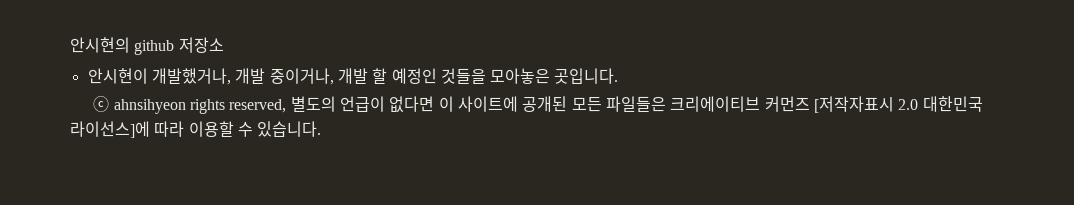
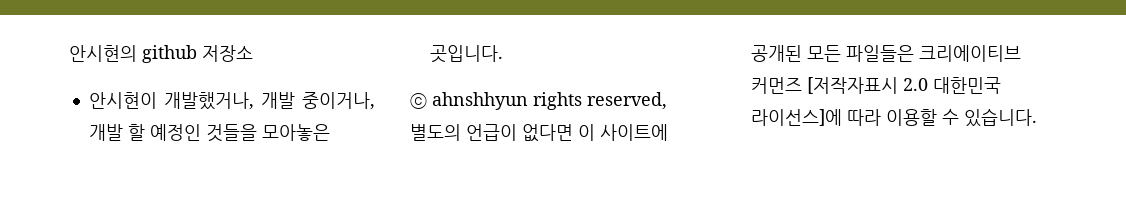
[113,99,186,114] ahnsihyeon -> [432,92,528,110] ahnshhyun

